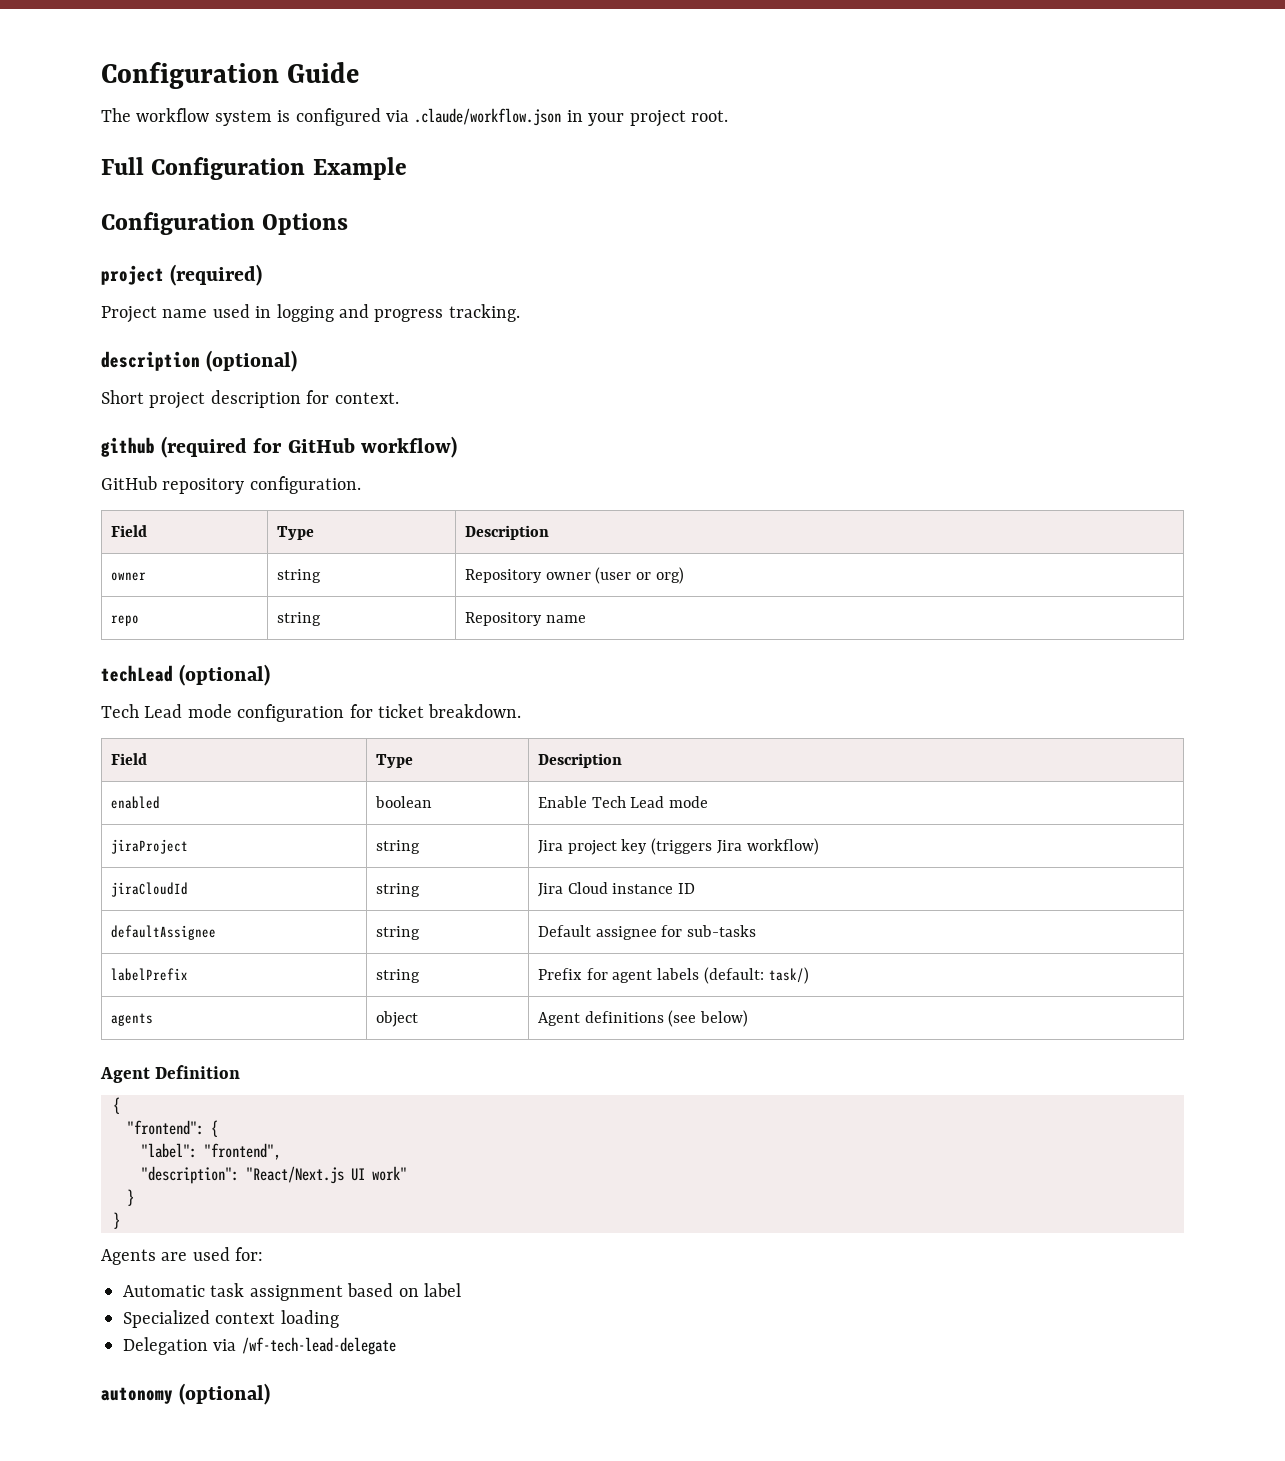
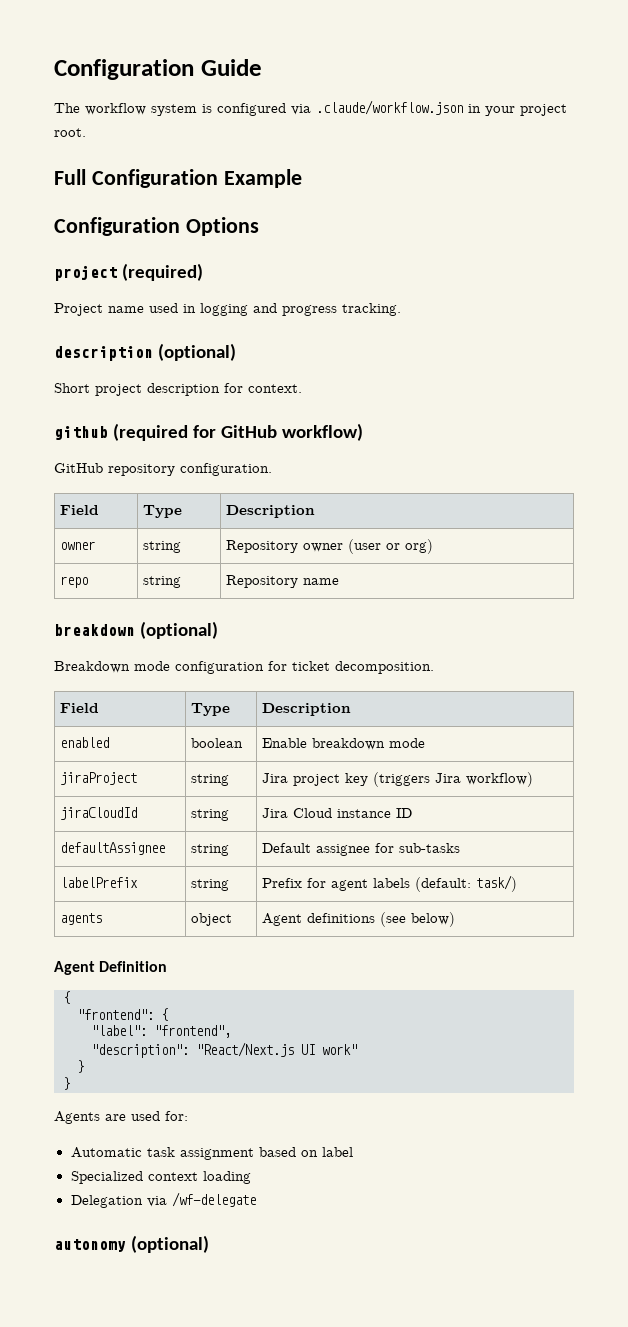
[101,664,271,686] [101,704,183,718] techLead (optional) // Tech Lead -> [54,621,218,639] [54,661,130,673] breakdown (optional) // Breakdown
[428,704,522,718] breakdown. -> [335,661,434,674] decomposition.
[591,796,665,808] Tech Lead -> [312,738,386,750] breakdown
[241,1337,396,1355] /wf-tech-lead-delegate -> [171,1192,256,1207] /wf-delegate

